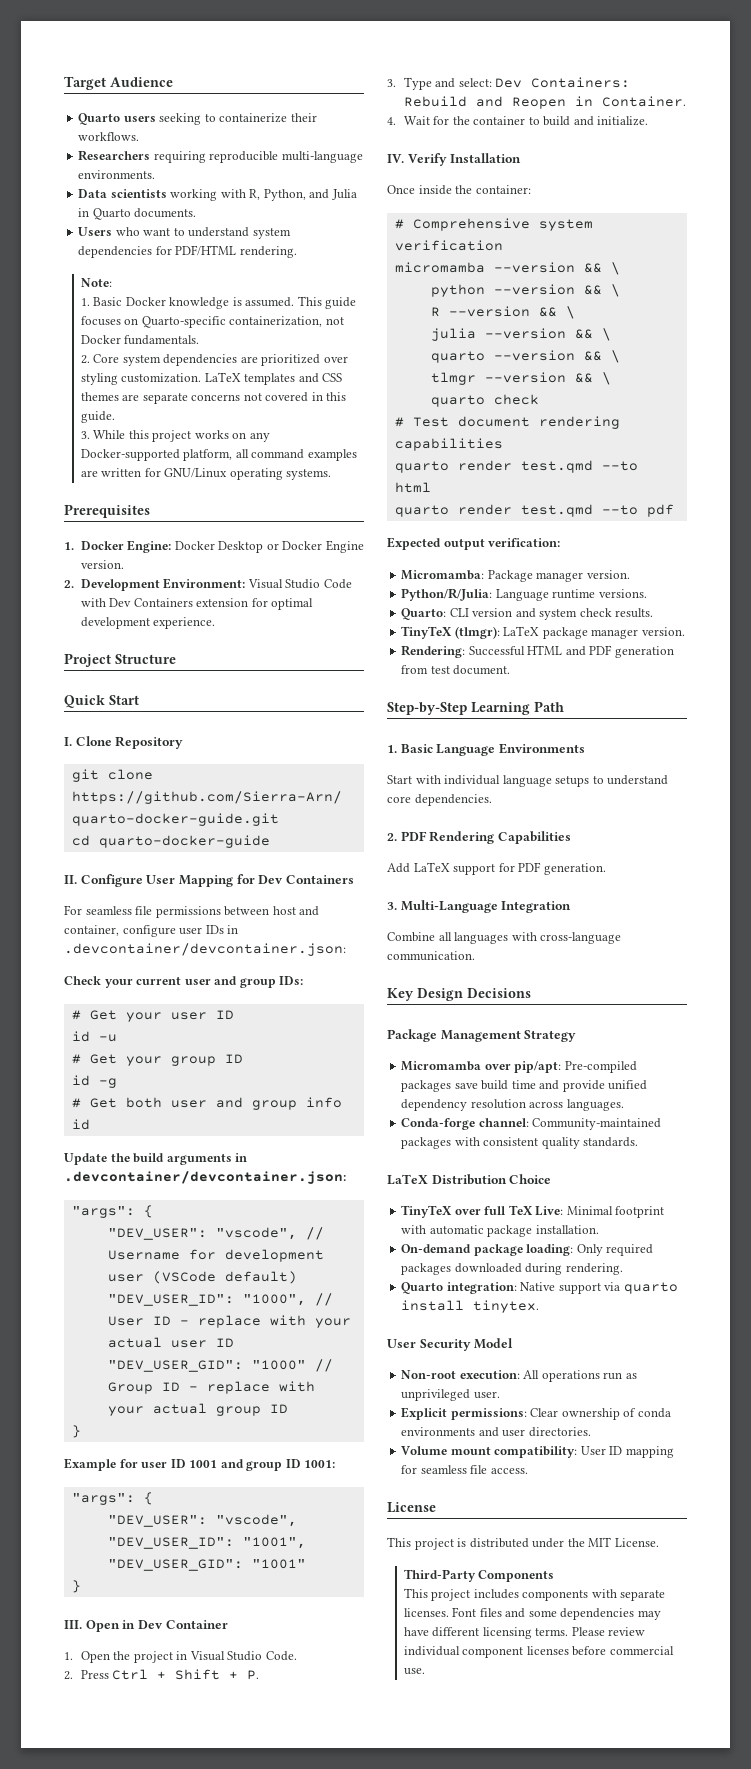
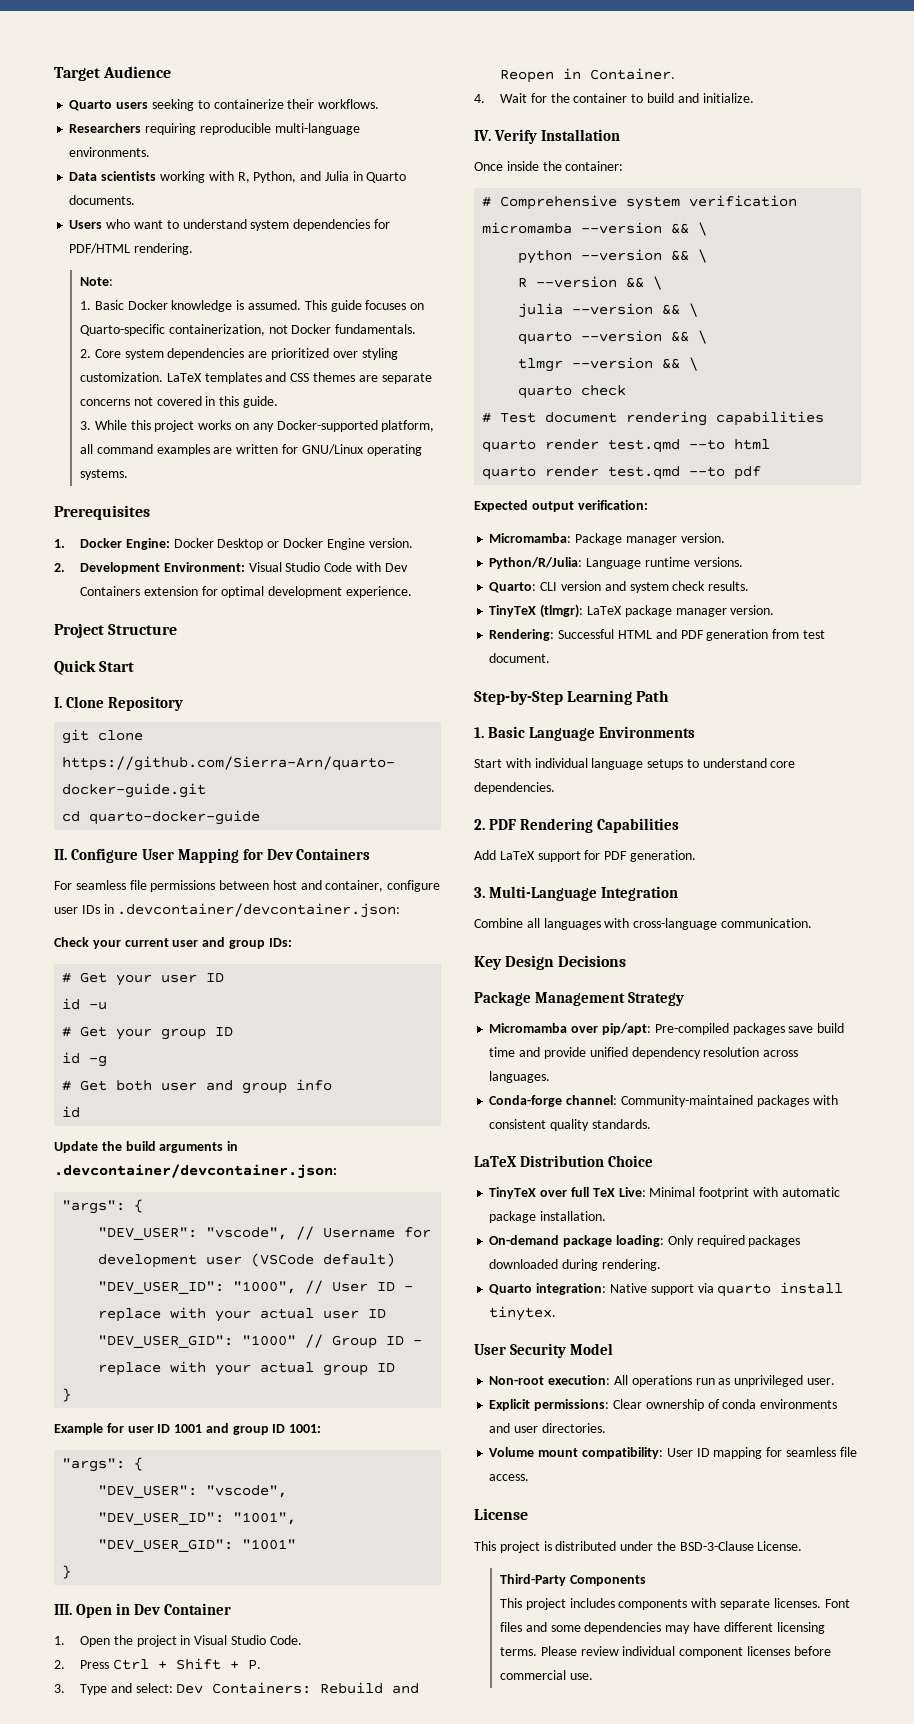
[588,1537,612,1547] MIT -> [679,1541,754,1551] BSD-3-Clause

